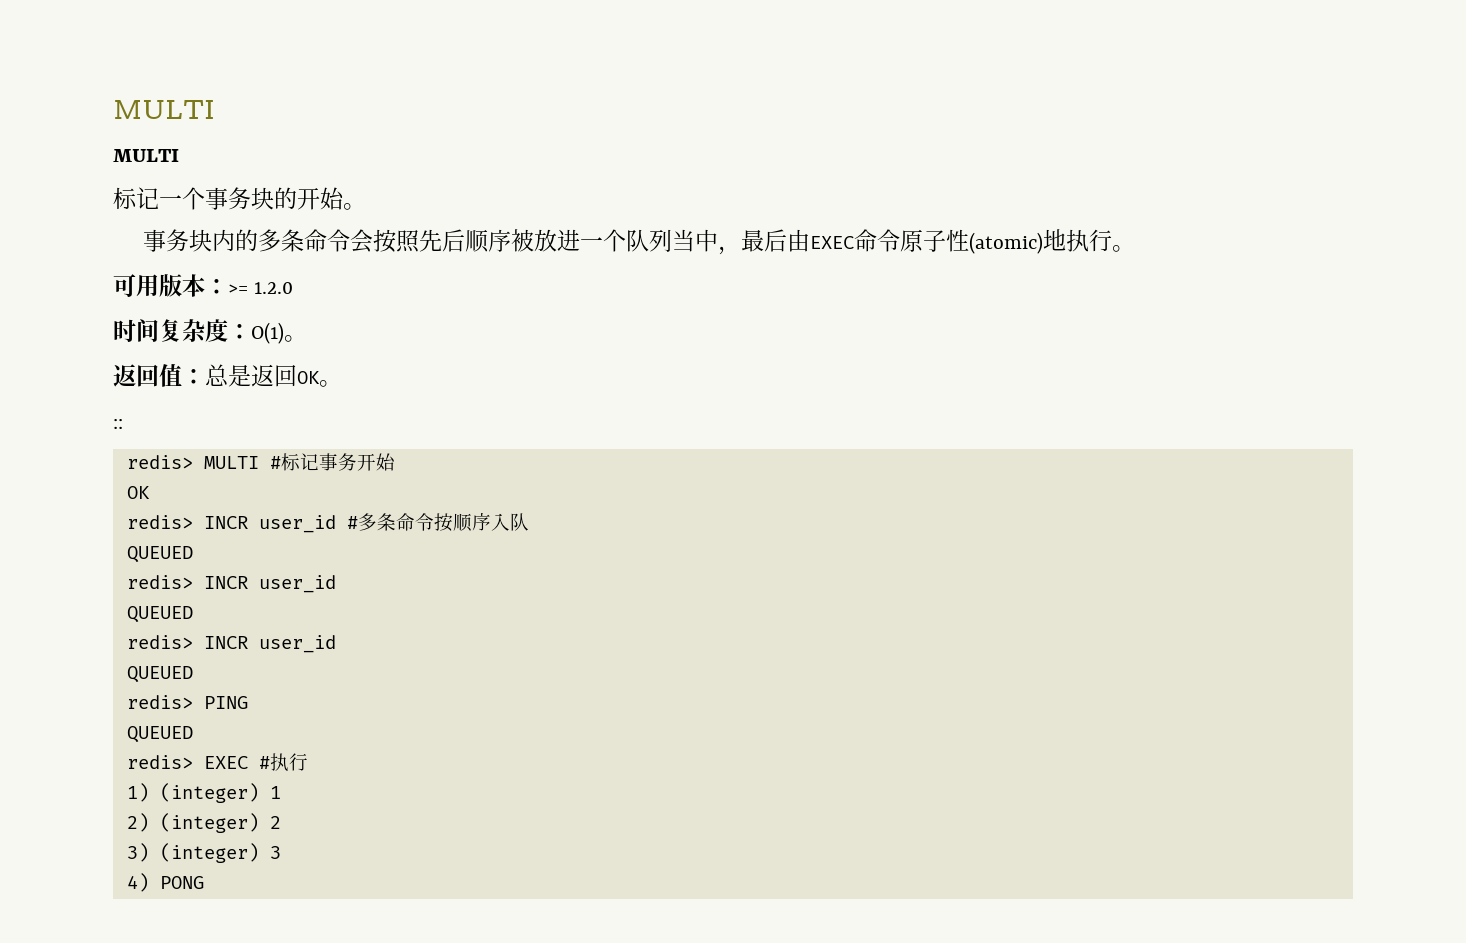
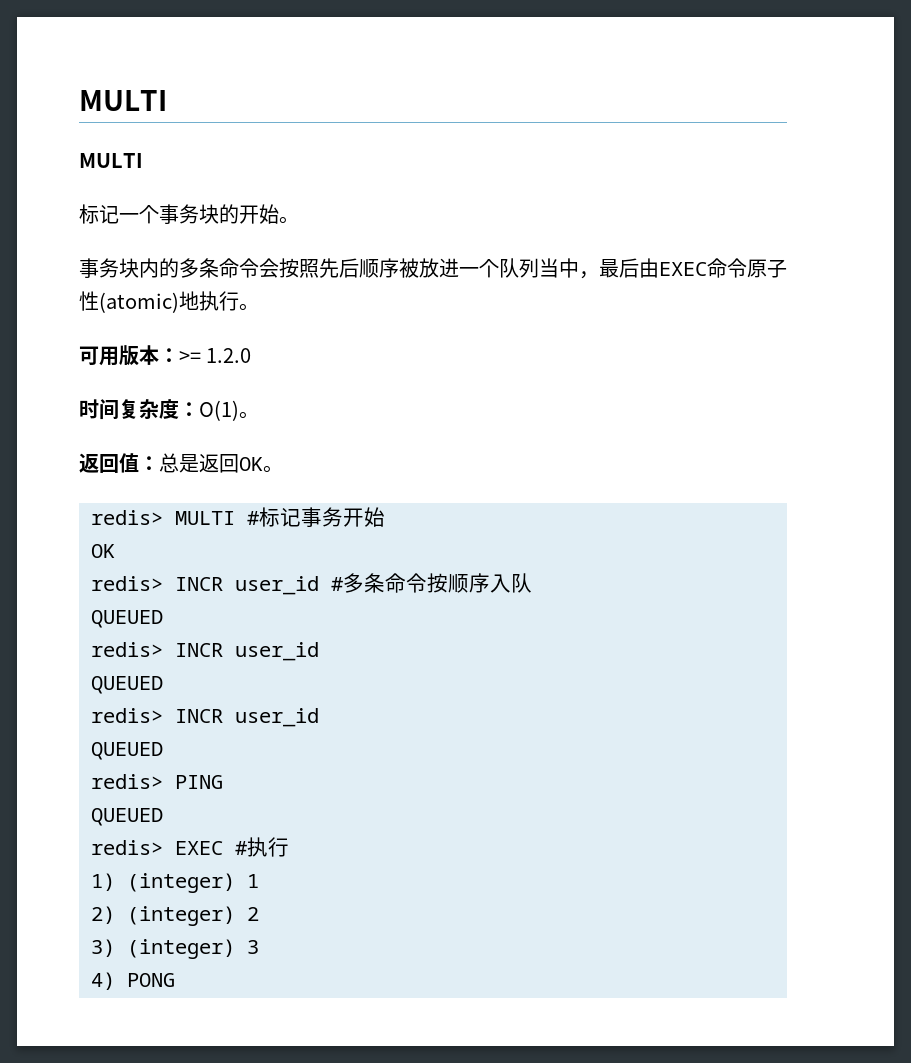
[113,419,123,429] // :: -> (283, 469) none

